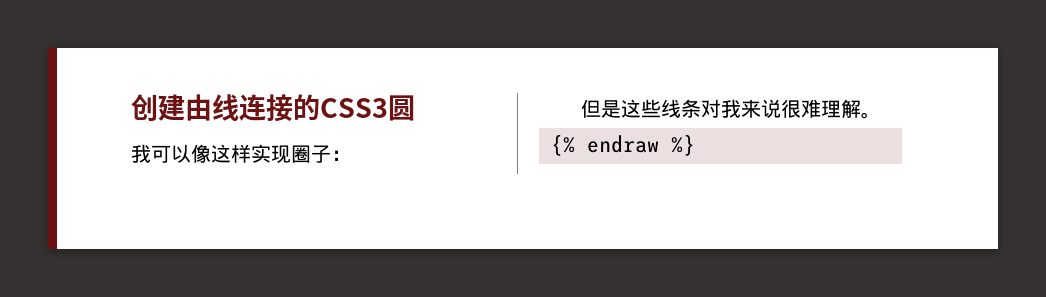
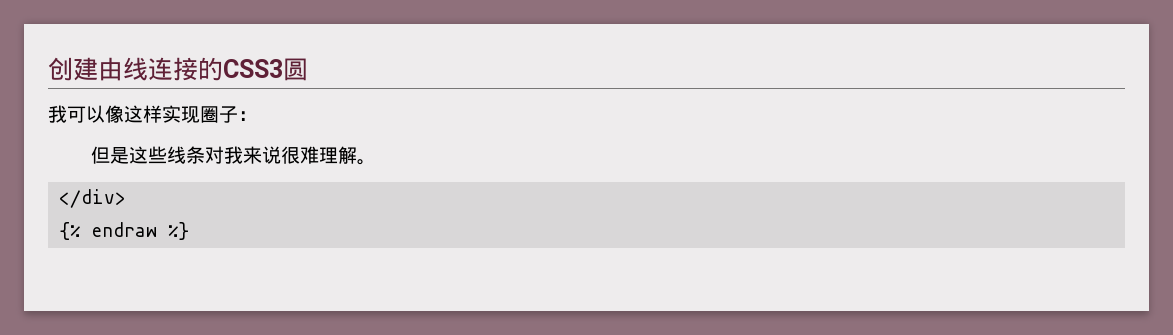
(882, 115) none -> [59,189,127,208] // </div>

